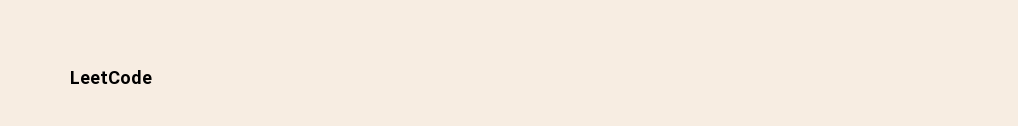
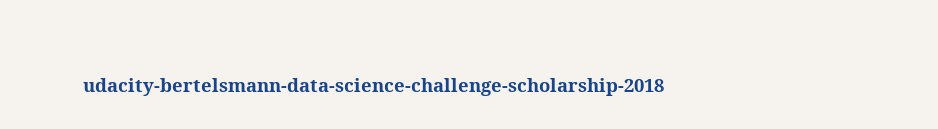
[70,70,152,84] LeetCode -> [83,78,664,96] udacity-bertelsmann-data-science-challenge-scholarship-2018

